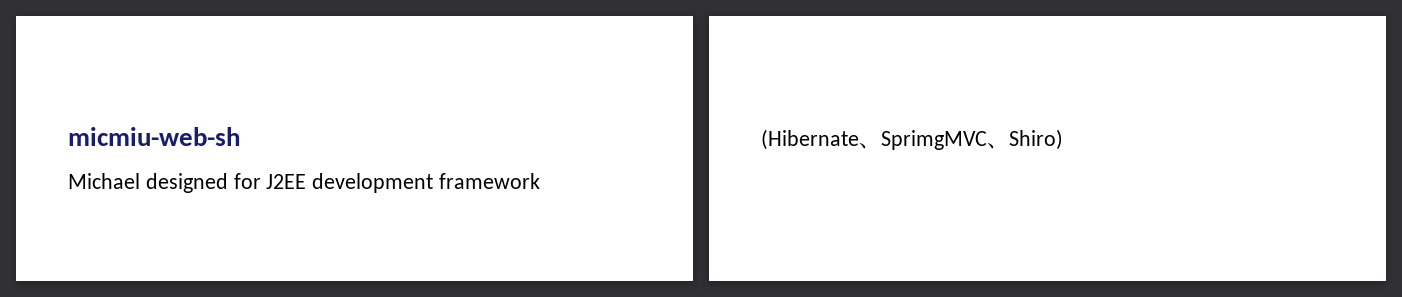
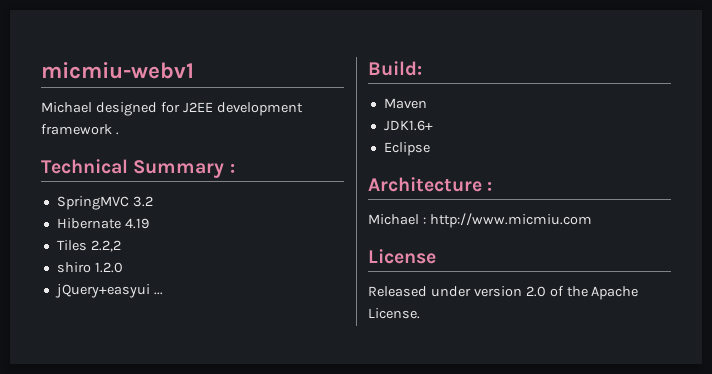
[68,127,240,146] micmiu-web-sh -> [41,62,194,79] micmiu-webv1
[761,129,1063,150] (Hibernate、SprimgMVC、Shiro) -> [115,132,119,135] [41,159,235,178] [56,196,153,210] [56,218,149,229] [56,240,121,252] [56,262,123,273] [54,284,163,298] [368,61,422,76] [383,98,427,109] [383,120,433,131] [383,142,430,156] [368,177,493,192] [368,213,592,228] [368,249,436,264] [368,286,639,300] [368,308,420,319] . // Technical Summary : // SpringMVC 3.2 // Hibernate 4.19 // Tiles 2.2,2 // shiro 1.2.0 // jQuery+easyui ... // Build: // Maven // JDK1.6+ // Eclipse // Architecture : // Michael : http://www.micmiu.com // License // Released under version 2.0 of the Apache License.

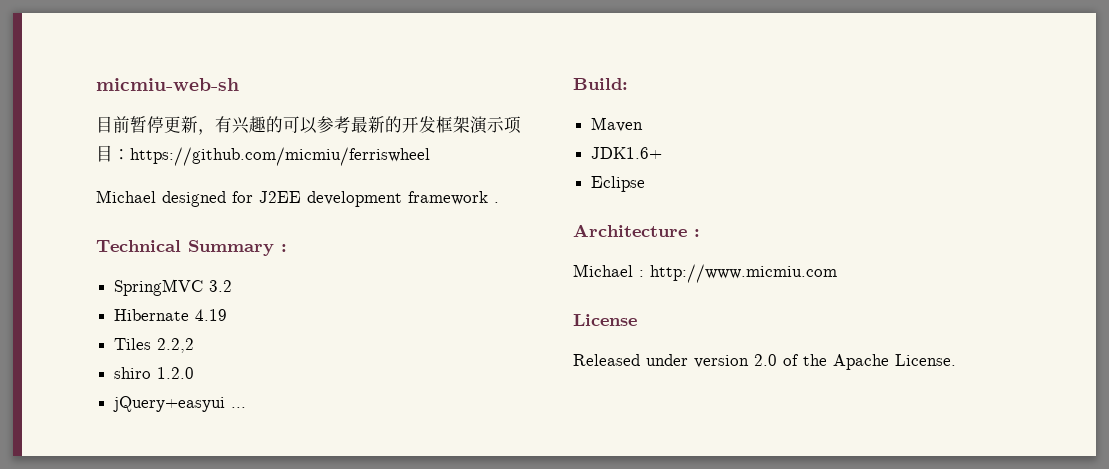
[41,62,194,79] micmiu-webv1 -> [96,78,239,91] [96,116,521,135] [96,145,430,166] micmiu-web-sh // 目前暂停更新，有兴趣的可以参考最新的开发框架演示项目：https://github.com/micmiu/ferriswheel

